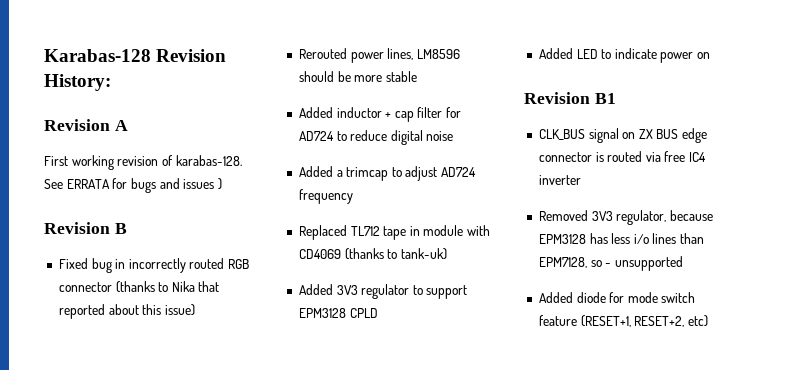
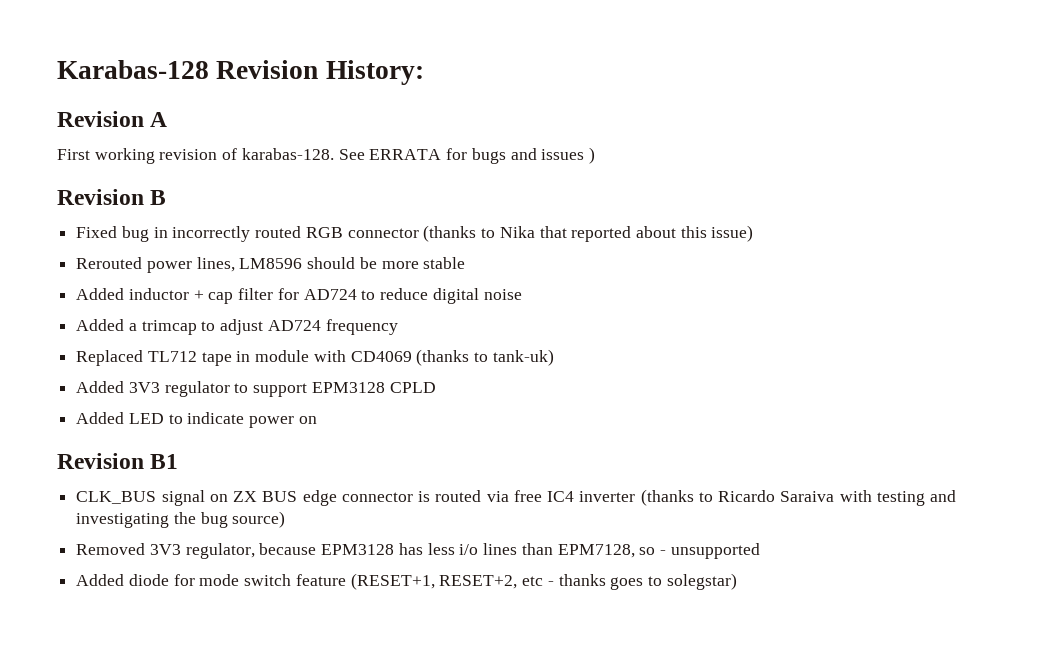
(581, 180) none -> [640,489,956,506] [76,511,286,528] (thanks to Ricardo Saraiva with testing and investigating the bug source)
[687,315,708,327] etc) -> [522,573,737,590] etc - thanks goes to solegstar)

